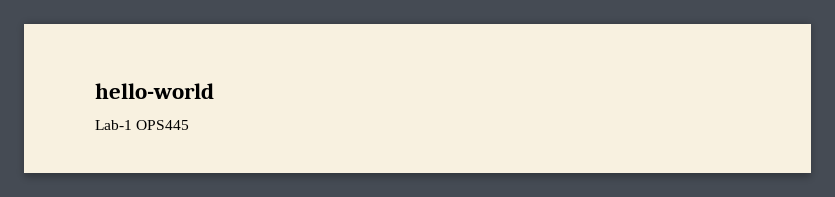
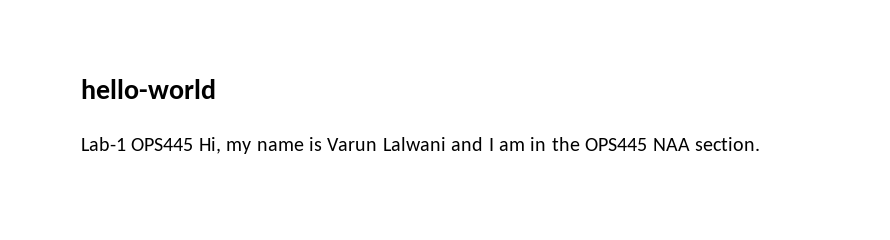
(190, 125) none -> [198,137,760,154] Hi, my name is Varun Lalwani and I am in the OPS445 NAA section.

